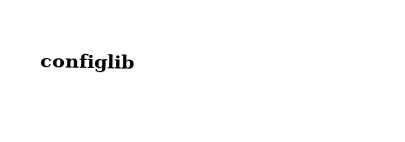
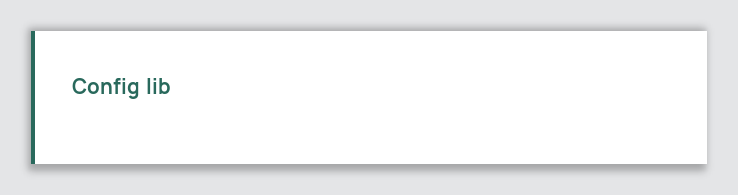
[39,53,135,73] configlib -> [72,78,171,99] Config lib

